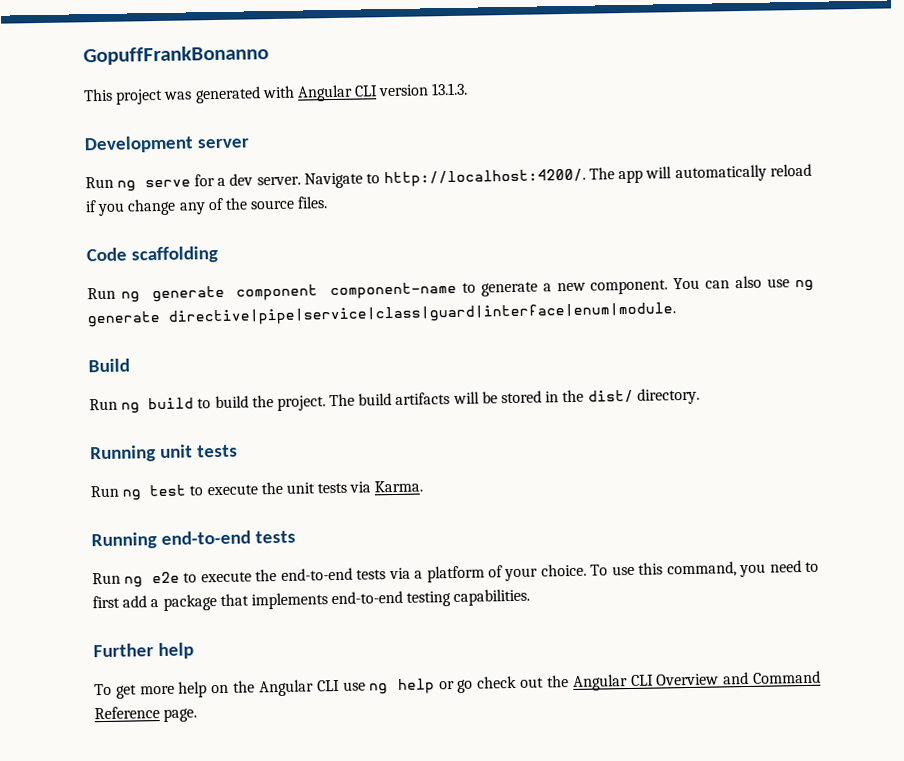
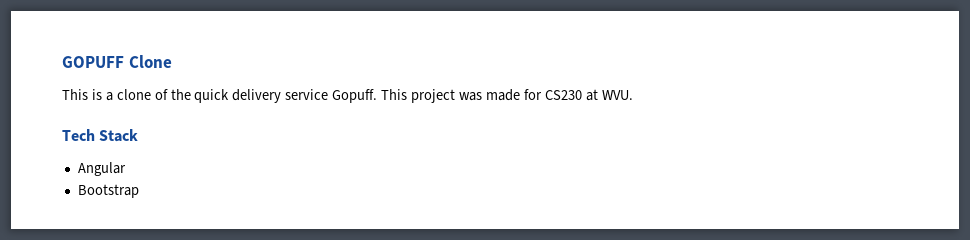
[83,45,269,66] [83,82,469,105] [84,135,250,154] [85,163,813,192] [85,196,329,217] [86,245,219,264] [87,275,814,303] [87,302,676,328] [88,358,130,373] [89,387,700,414] [90,444,239,463] [90,480,424,501] [91,530,297,550] [92,560,819,588] [92,588,531,611] [93,642,195,660] [94,670,821,699] [94,706,198,722] GopuffFrankBonanno // This project was generated with Angular CLI version 13.1.3. // Development server // Run ng serve for a dev server. Navigate to http://localhost:4200/. The app will automatically reload if you change any of the source files. // Code scaffolding // Run ng generate component component-name to generate a new component. You can also use ng generate directive|pipe|service|class|guard|interface|enum|module. // Build // Run ng build to build the project. The build artifacts will be stored in the dist/ directory. // Running unit tests // Run ng test to execute the unit tests via Karma. // Running end-to-end tests // Run ng e2e to execute the end-to-end tests via a platform of your choice. To use this command, you need to first add a package that implements end-to-end testing capabilities. // Further help // To get more help on the Angular CLI use ng help or go check out the Angular CLI Overview and Command Reference page. -> [62,55,172,68] [62,89,633,103] [62,129,139,142] [77,162,126,176] [77,184,139,198] GOPUFF Clone // This is a clone of the quick delivery service Gopuff. This project was made for CS230 at WVU. // Tech Stack // Angular // Bootstrap

